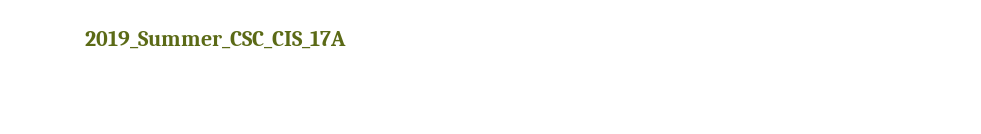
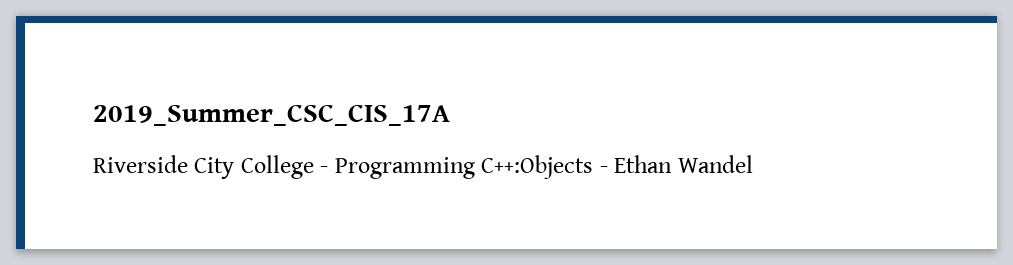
(346, 39) none -> [93,155,753,179] // Riverside City College - Programming C++:Objects - Ethan Wandel

